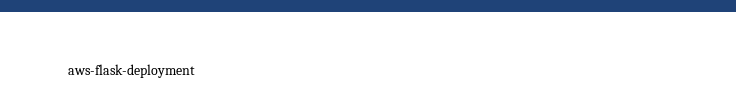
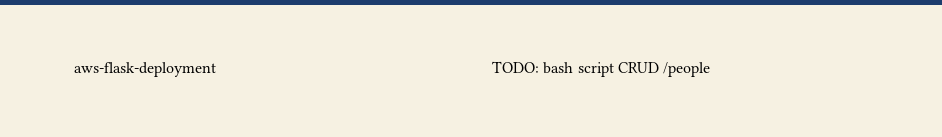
(195, 71) none -> [492,61,711,77] // TODO: bash script CRUD /people

